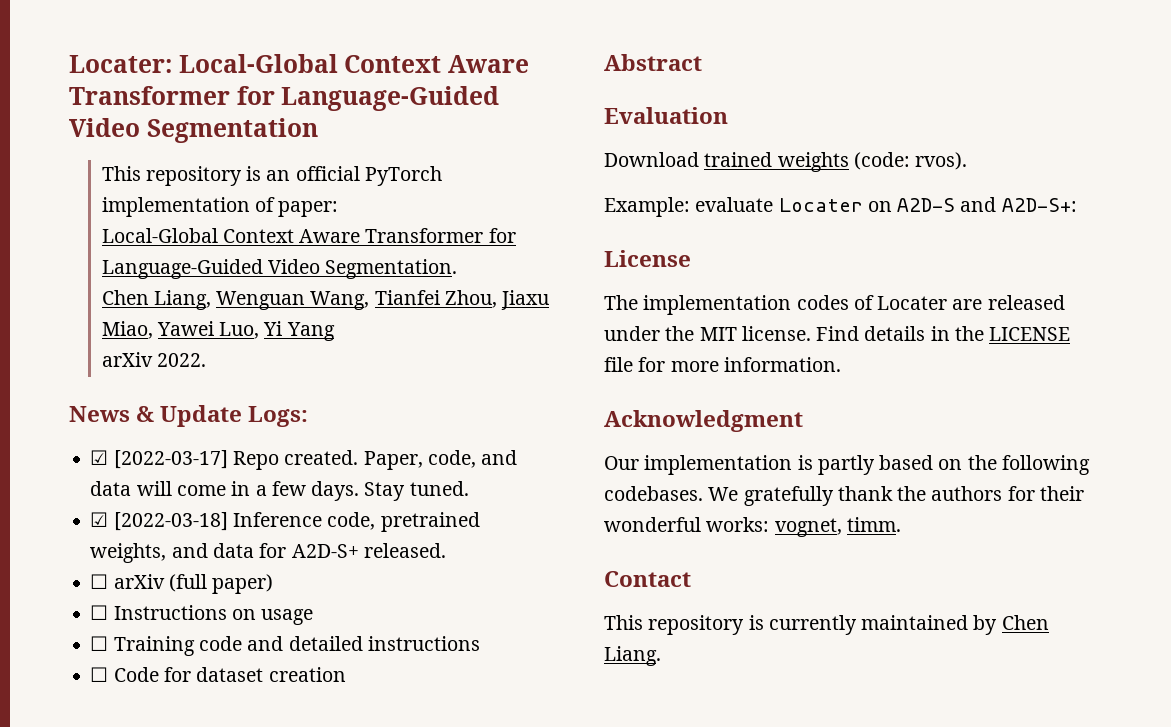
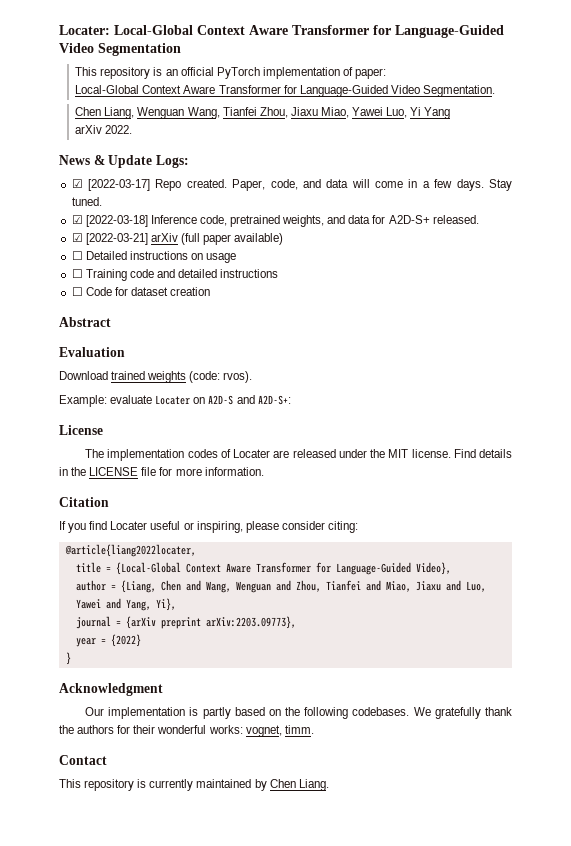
[90,574,274,594] [90,605,227,620] ☐ arXiv (full paper) // ☐ Instructions -> [71,233,284,245] [71,251,188,260] ☑ [2022-03-21] arXiv (full paper available) // ☐ Detailed instructions
(841, 364) none -> [59,497,109,507] [59,521,358,533] [64,544,196,557] [75,562,451,575] [75,580,486,593] [75,598,176,611] [75,616,296,629] [75,634,141,647] [65,652,71,665] // Citation // If you find Locater useful or inspiring, please consider citing: // @article{liang2022locater, // title = {Local-Global Context Aware Transformer for Language-Guided Video}, // author = {Liang, Chen and Wang, Wenguan and Zhou, Tianfei and Miao, Jiaxu and Luo, Yawei and Yang, Yi}, // journal = {arXiv preprint arXiv:2203.09773}, // year = {2022} // }

